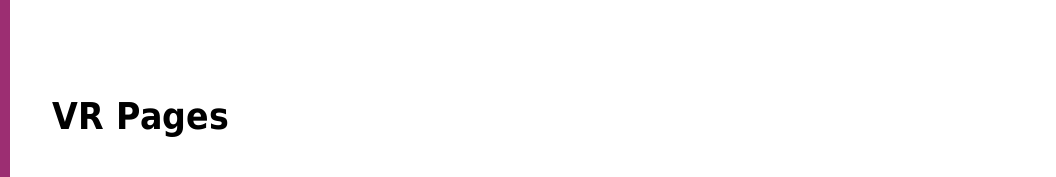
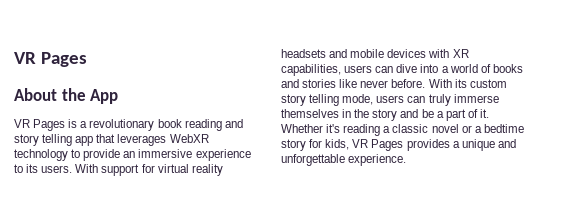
[52,102,229,137] VR Pages -> [14,52,88,67] [14,88,119,104] [14,119,243,131] [14,134,209,146] [14,149,251,161] [14,164,223,176] [281,49,469,58] [281,64,523,76] [281,79,507,88] [281,94,499,106] [281,109,489,121] [281,124,524,136] [281,139,516,151] [281,154,407,166] VR Pages // About the App // VR Pages is a revolutionary book reading and story telling app that leverages WebXR technology to provide an immersive experience to its users. With support for virtual reality headsets and mobile devices with XR capabilities, users can dive into a world of books and stories like never before. With its custom story telling mode, users can truly immerse themselves in the story and be a part of it. Whether it's reading a classic novel or a bedtime story for kids, VR Pages provides a unique and unforgettable experience.

